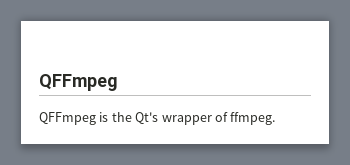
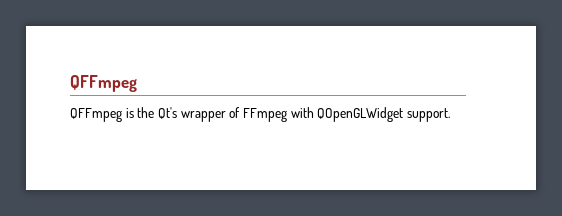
[230,112,276,125] ffmpeg. -> [242,107,450,122] FFmpeg with QOpenGLWidget support.

